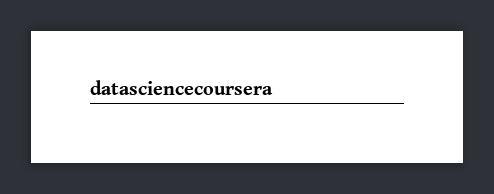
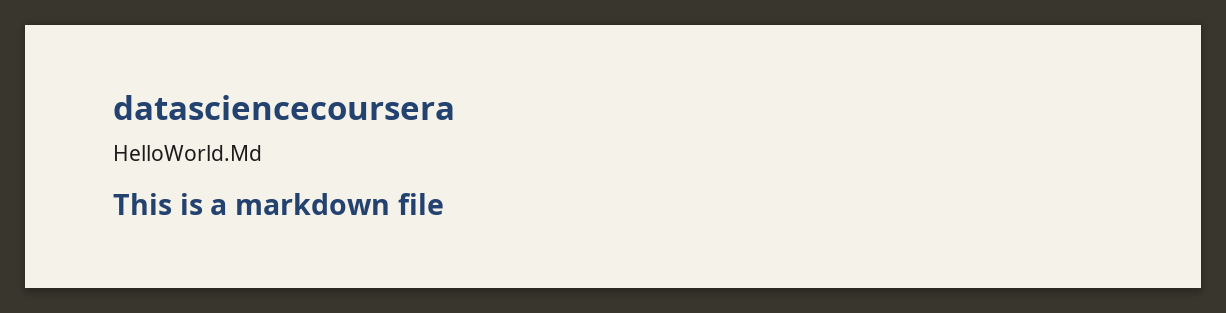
(273, 87) none -> [113,145,262,161] [113,193,444,215] // HelloWorld.Md // This is a markdown file

